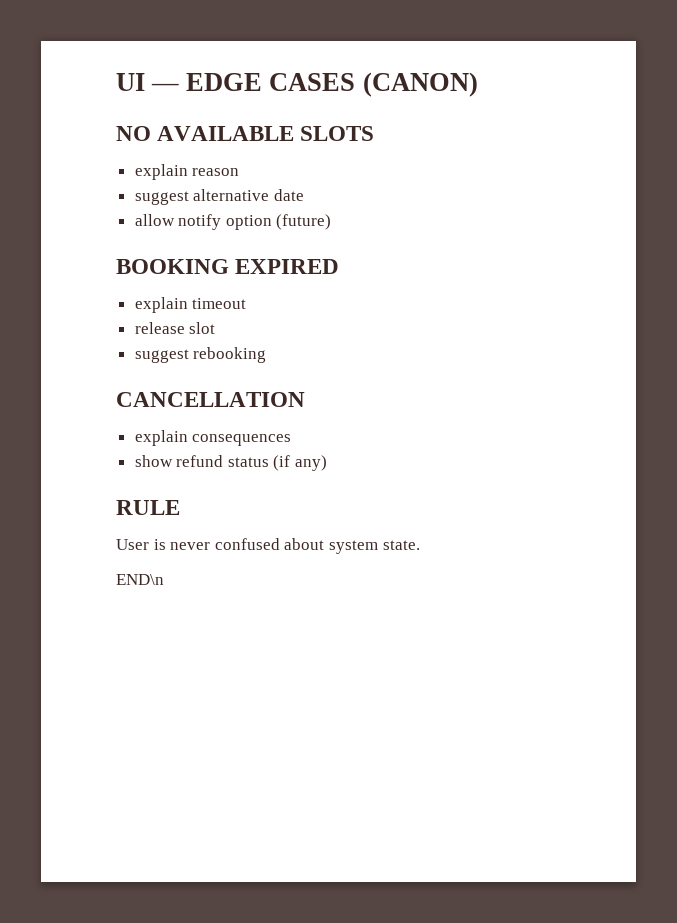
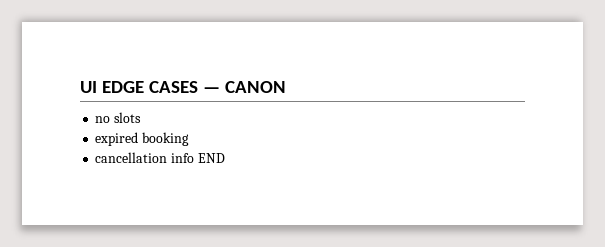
[151,83,180,91] — -> (97, 87) none
[362,72,478,97] [116,126,375,141] [134,164,240,180] [134,189,304,205] [134,214,332,230] [116,259,340,274] [134,297,247,313] [134,322,216,334] [134,347,267,363] [116,392,305,407] [134,430,292,446] [134,455,328,471] [116,500,180,515] [116,538,420,554] [116,574,164,585] (CANON) // NO AVAILABLE SLOTS // explain reason // suggest alternative date // allow notify option (future) // BOOKING EXPIRED // explain timeout // release slot // suggest rebooking // CANCELLATION // explain consequences // show refund status (if any) // RULE // User is never confused about system state. // END\n -> [202,81,286,93] [95,112,142,123] [95,132,190,146] [95,152,225,163] — CANON // no slots // expired booking // cancellation info END

